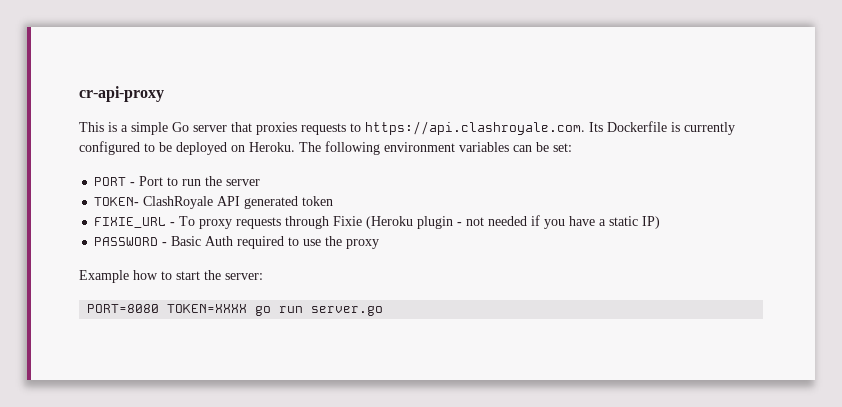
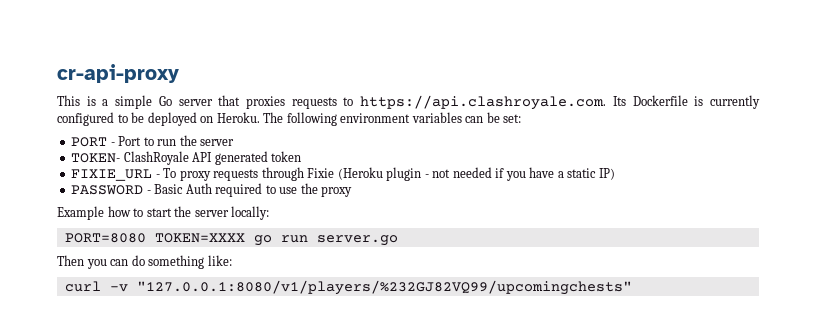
[225,273,263,280] server: -> [194,206,270,220] server locally:
(384, 311) none -> [57,255,232,269] [64,280,632,295] // Then you can do something like: // curl -v "127.0.0.1:8080/v1/players/%232GJ82VQ99/upcomingchests"

